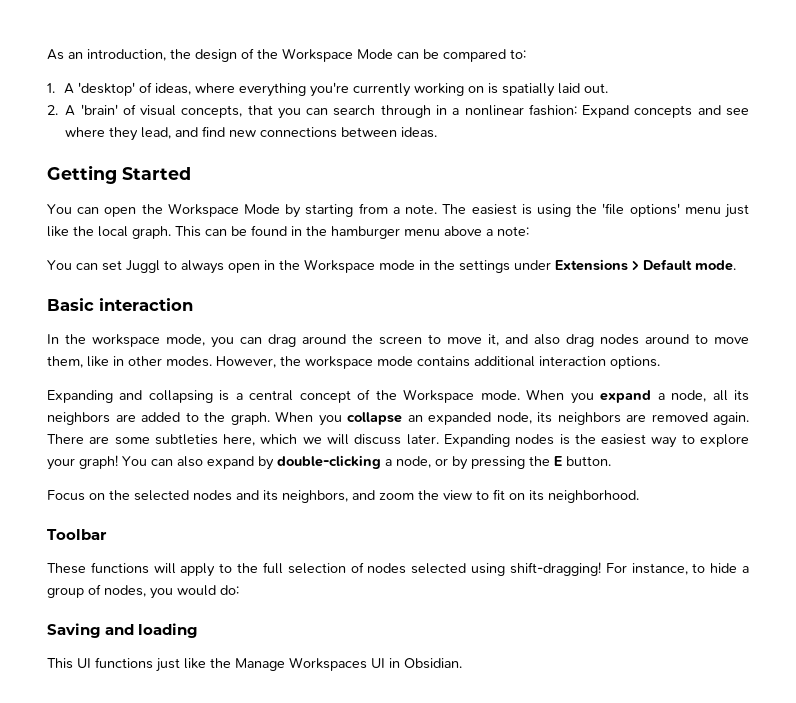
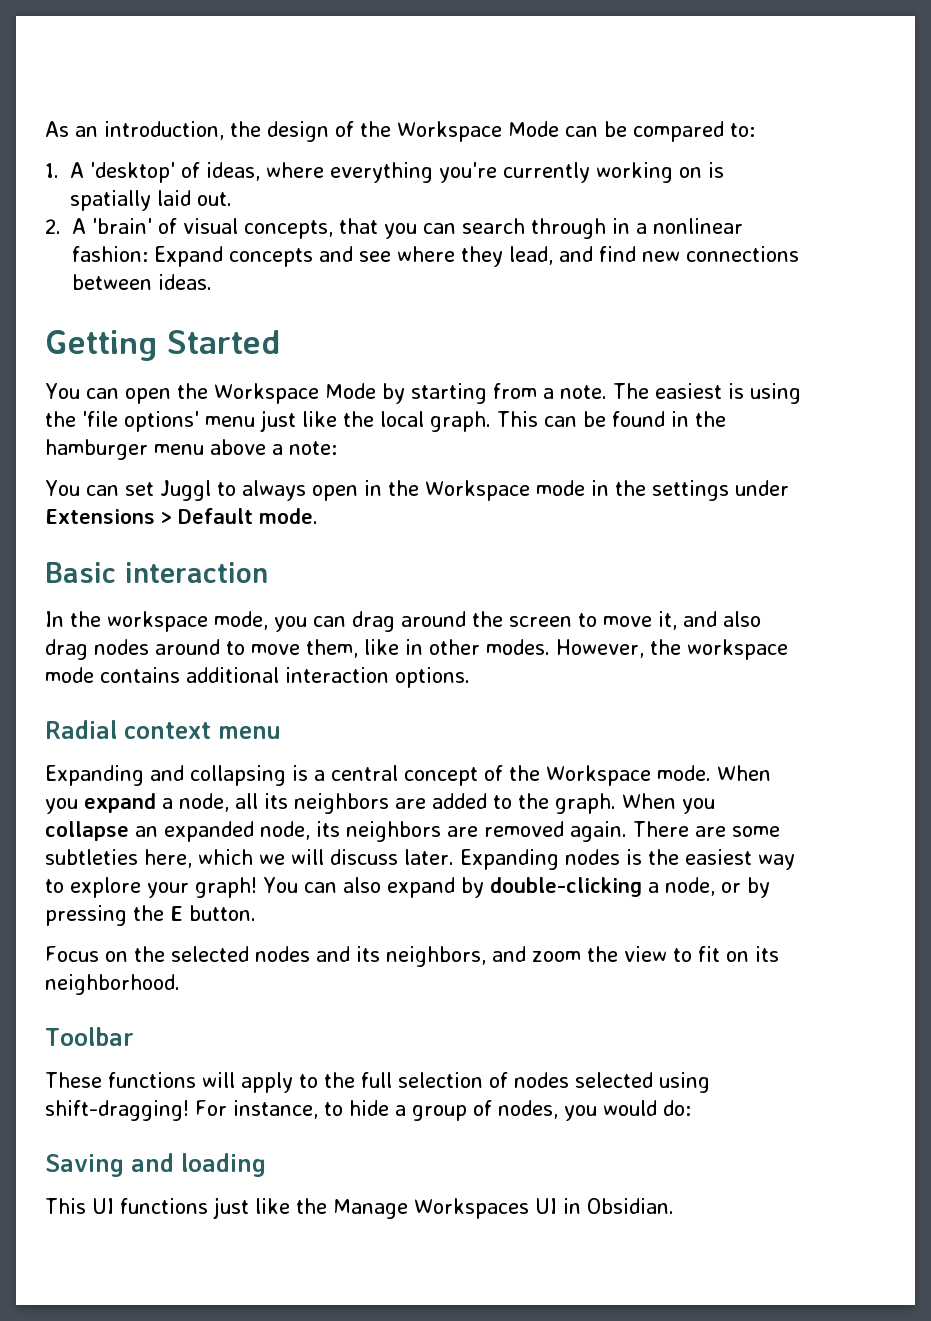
(660, 362) none -> [45,720,281,739] // Radial context menu

